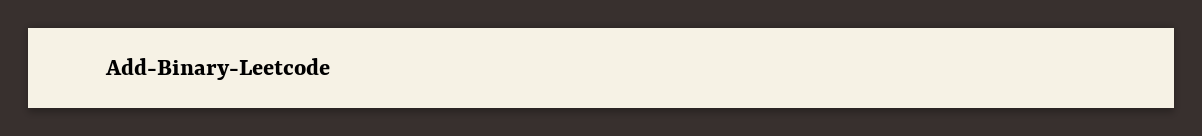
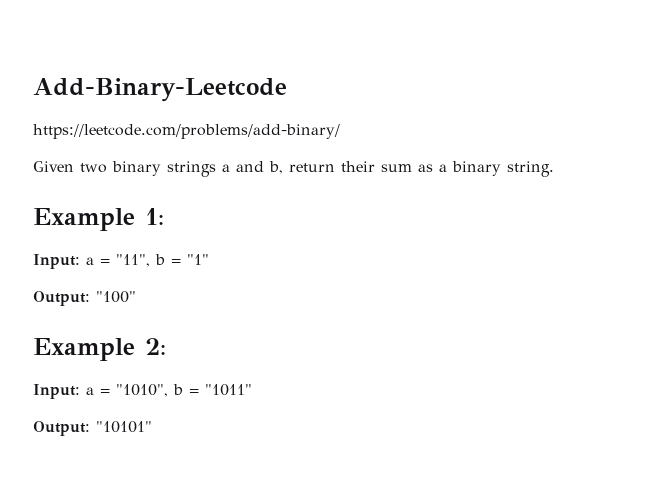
(330, 69) none -> [33,124,340,139] [33,161,554,177] [33,208,164,231] [33,254,209,269] [33,291,136,306] [33,338,166,361] [33,384,252,399] [33,421,152,436] // https://leetcode.com/problems/add-binary/ // Given two binary strings a and b, return their sum as a binary string. // Example 1: // Input: a = "11", b = "1" // Output: "100" // Example 2: // Input: a = "1010", b = "1011" // Output: "10101"

